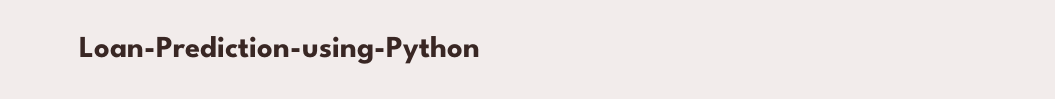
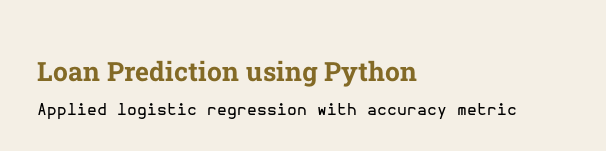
[79,36,480,64] Loan-Prediction-using-Python -> [37,60,418,87] [37,103,517,120] Loan Prediction using Python // Applied logistic regression with accuracy metric

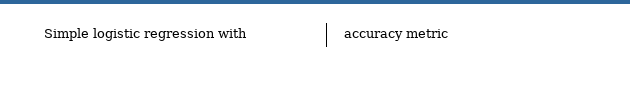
[37,60,418,87] [37,103,107,120] Loan Prediction using Python // Applied -> [44,28,89,41] Simple

